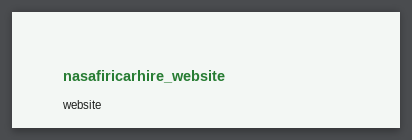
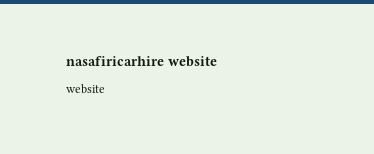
[63,70,225,83] nasafiricarhire_website -> [66,56,217,67] nasafiricarhire website

